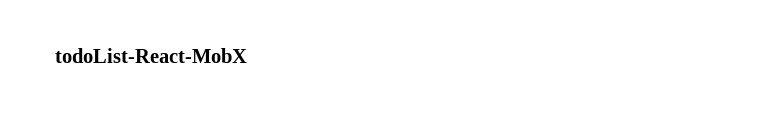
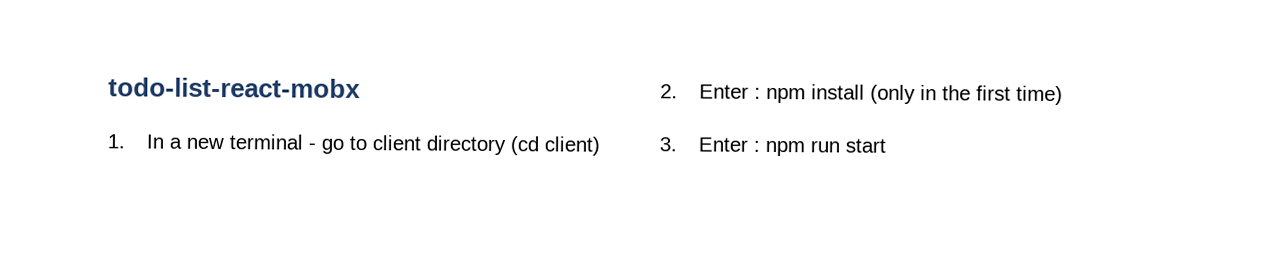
[55,48,247,63] todoList-React-MobX -> [108,77,361,99] [107,134,601,156] [660,84,1064,106] [659,137,887,157] todo-list-react-mobx // 1. In a new terminal - go to client directory (cd client) // 2. Enter : npm install (only in the first time) // 3. Enter : npm run start

